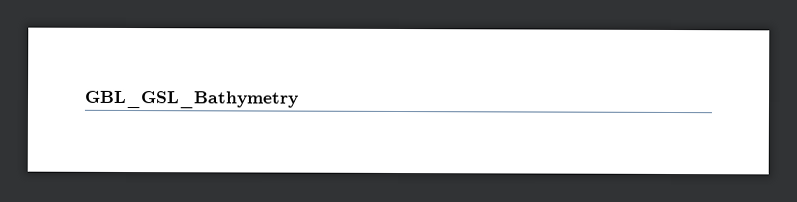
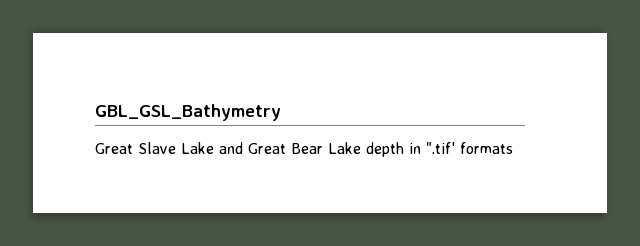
(299, 99) none -> [95,142,513,157] // Great Slave Lake and Great Bear Lake depth in ".tif' formats

